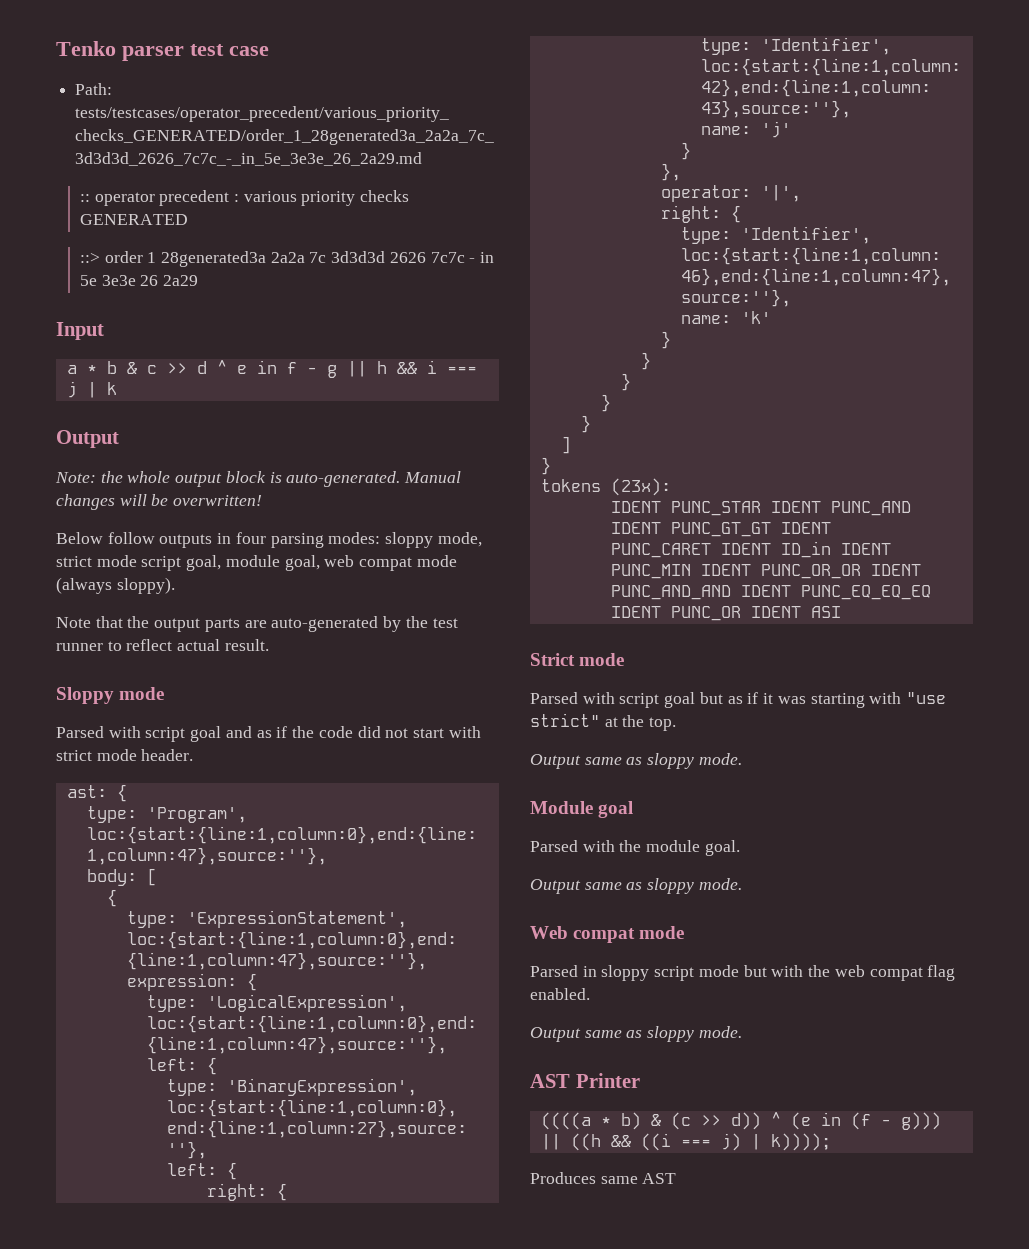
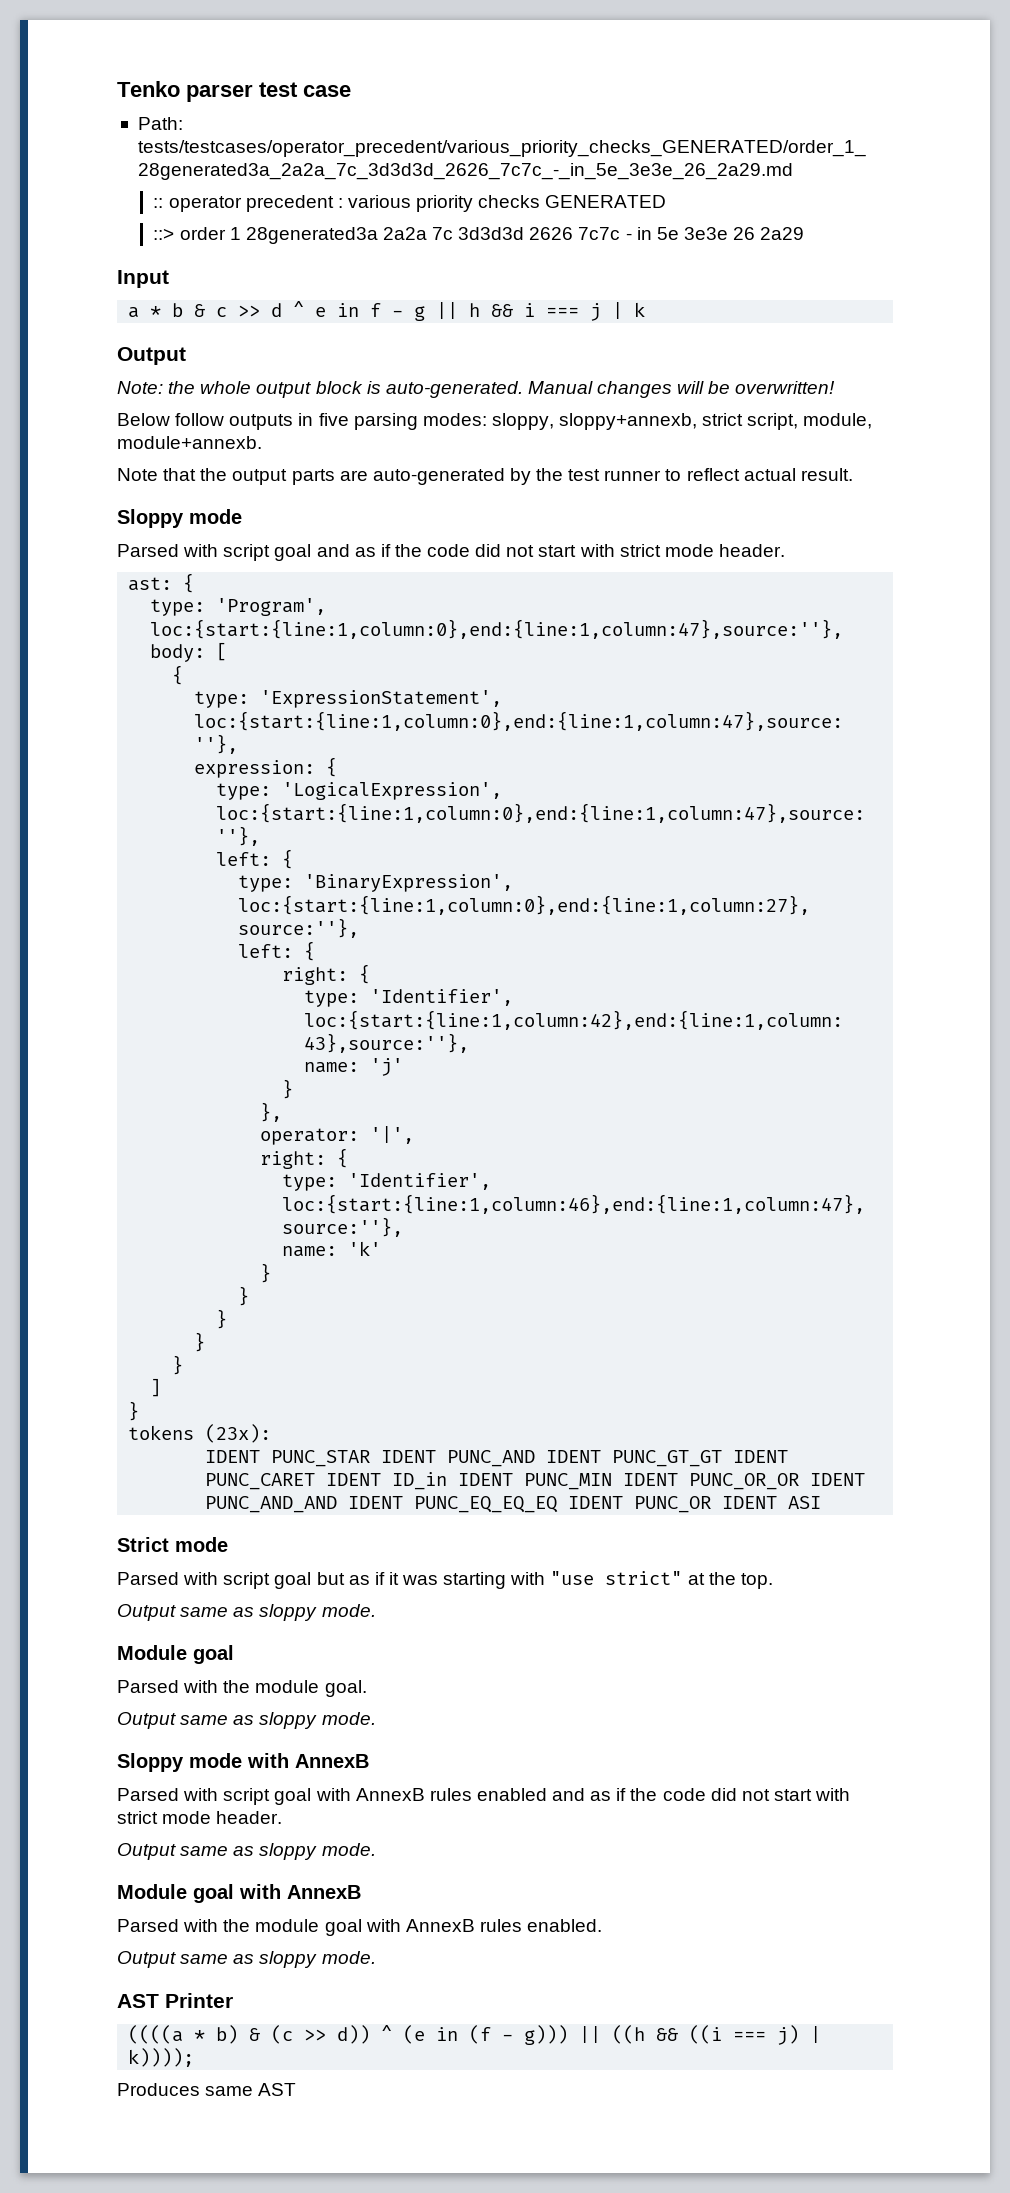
[235,532,266,544] four -> [318,413,349,426] five
[385,532,482,548] [56,555,457,571] [56,577,175,594] sloppy mode, strict mode script goal, module goal, web compat mode (always sloppy). -> [491,413,873,430] [117,436,262,449] sloppy, sloppy+annexb, strict script, module, module+annexb.
[530,926,685,943] [530,965,956,981] Web compat mode // Parsed in sloppy script mode but with the web compat flag -> [117,1753,369,1772] [117,1788,851,1805] [117,1811,283,1824] [117,1843,376,1860] [117,1884,361,1903] [117,1919,522,1936] Sloppy mode with AnnexB // Parsed with script goal with AnnexB rules enabled and as if the code did not start with strict mode header. // Output same as sloppy mode. // Module goal with AnnexB // Parsed with the module goal with AnnexB rules

